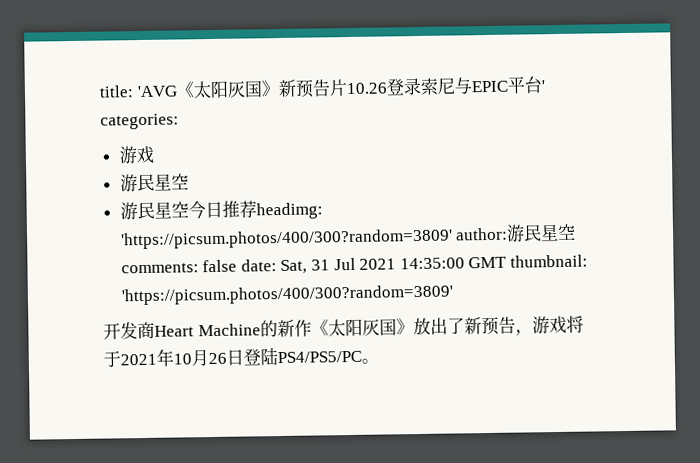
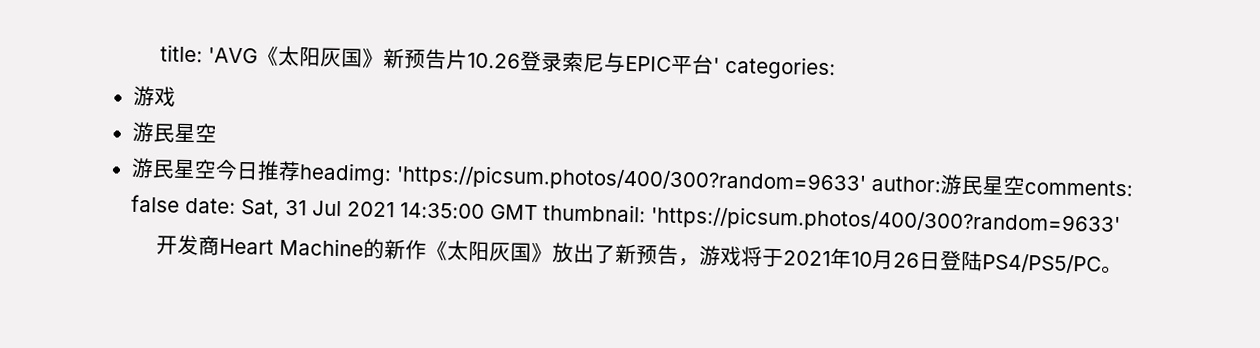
[120,228,453,250] 'https://picsum.photos/400/300?random=3809' -> [395,164,867,195] 'https://picsum.photos/400/300?random=9633'
[120,284,454,306] 'https://picsum.photos/400/300?random=3809' -> [649,205,1121,237] 'https://picsum.photos/400/300?random=9633'

